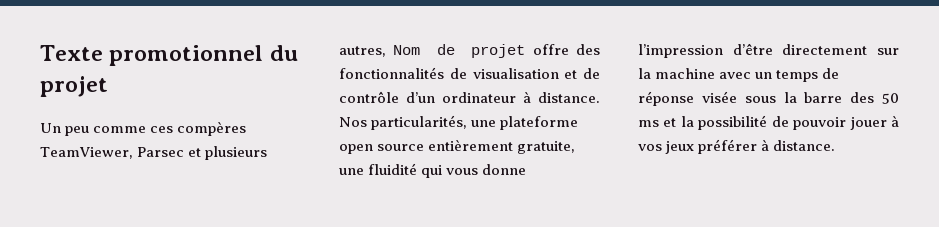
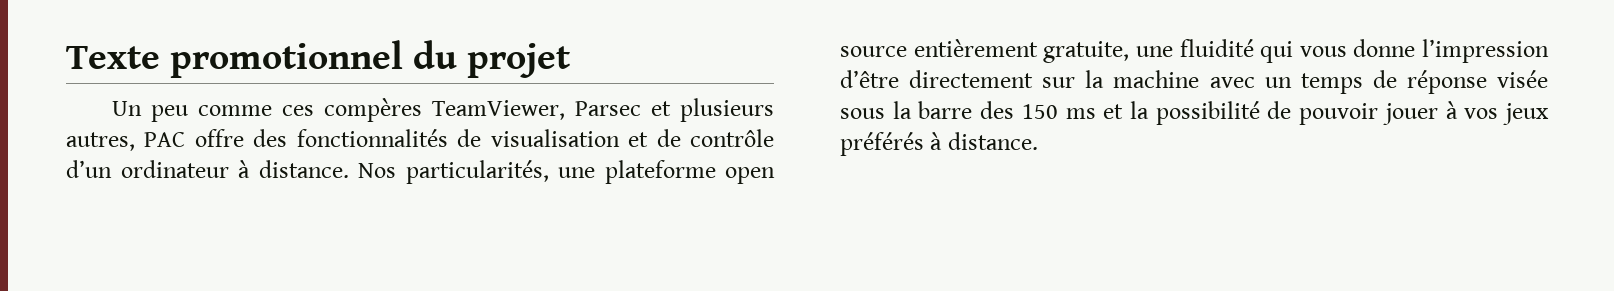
[393,44,526,58] Nom de projet -> [144,132,186,147] PAC
[882,93,899,104] 50 -> [1021,104,1058,119] 150
[698,139,758,154] préférer -> [840,132,924,156] préférés

